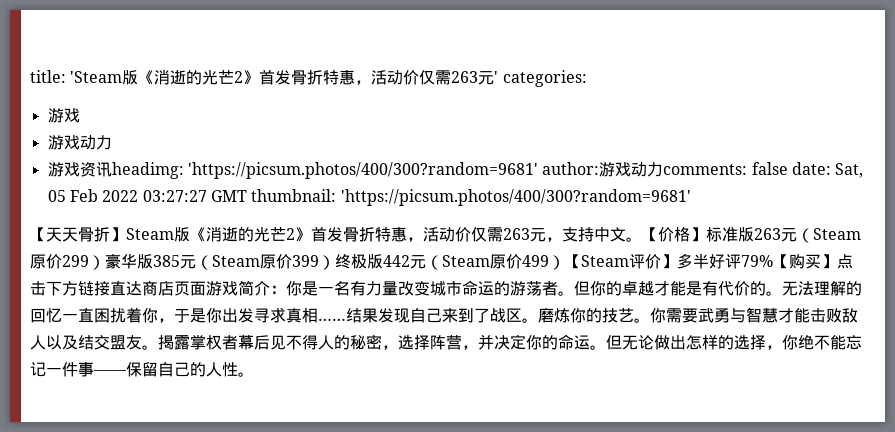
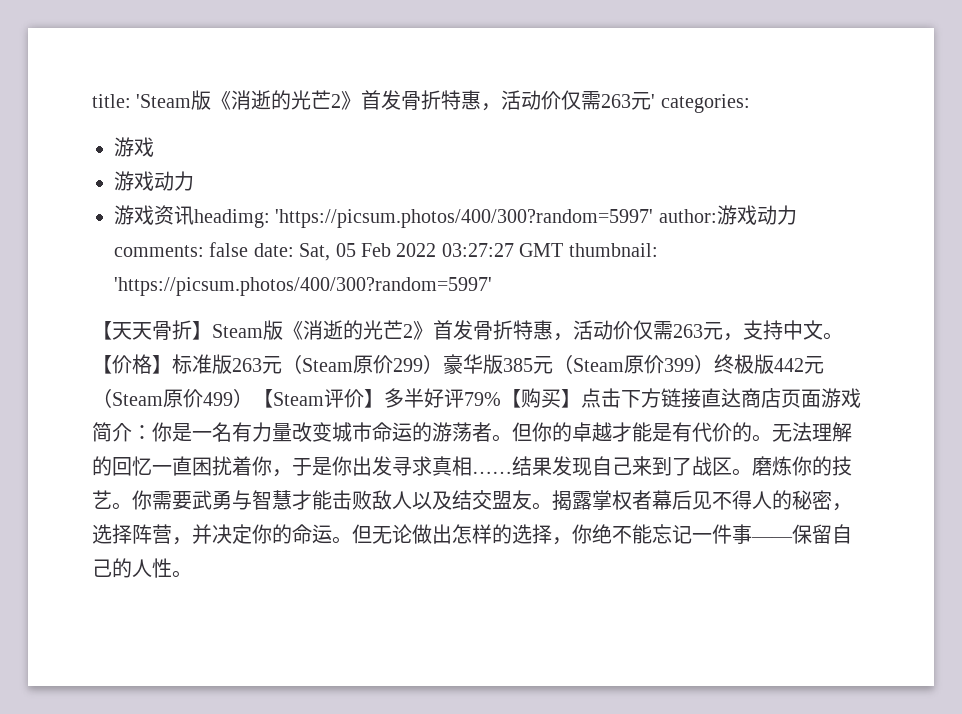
[187,162,538,179] 'https://picsum.photos/400/300?random=9681' -> [275,209,654,228] 'https://picsum.photos/400/300?random=5997'
[340,189,691,206] 'https://picsum.photos/400/300?random=9681' -> [114,277,492,296] 'https://picsum.photos/400/300?random=5997'

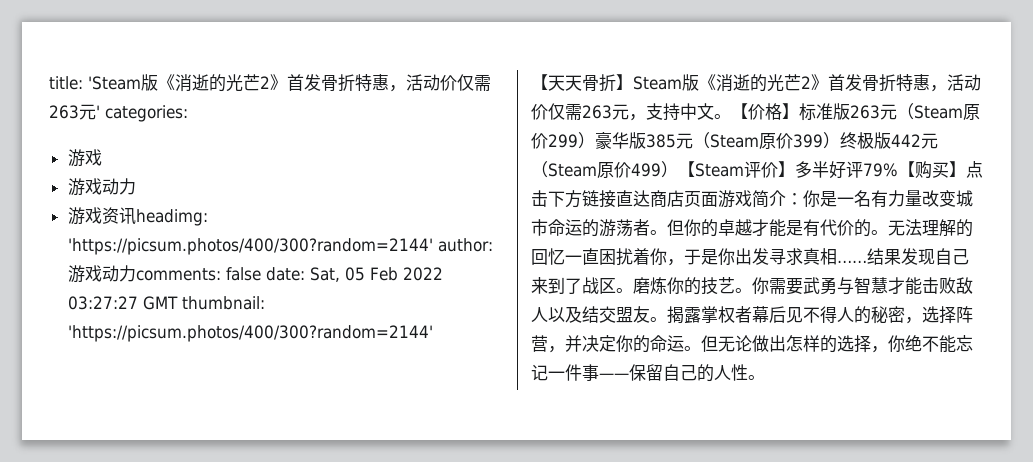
[275,209,654,228] 'https://picsum.photos/400/300?random=5997' -> [67,238,433,255] 'https://picsum.photos/400/300?random=2144'
[114,277,492,296] 'https://picsum.photos/400/300?random=5997' -> [67,325,433,342] 'https://picsum.photos/400/300?random=2144'

